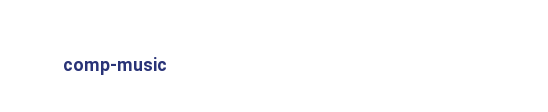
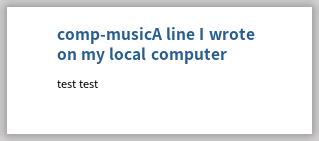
[63,57,167,75] comp-music -> [57,27,255,44] [57,47,227,64] [57,80,98,88] comp-musicA line I wrote on my local computer // test test

